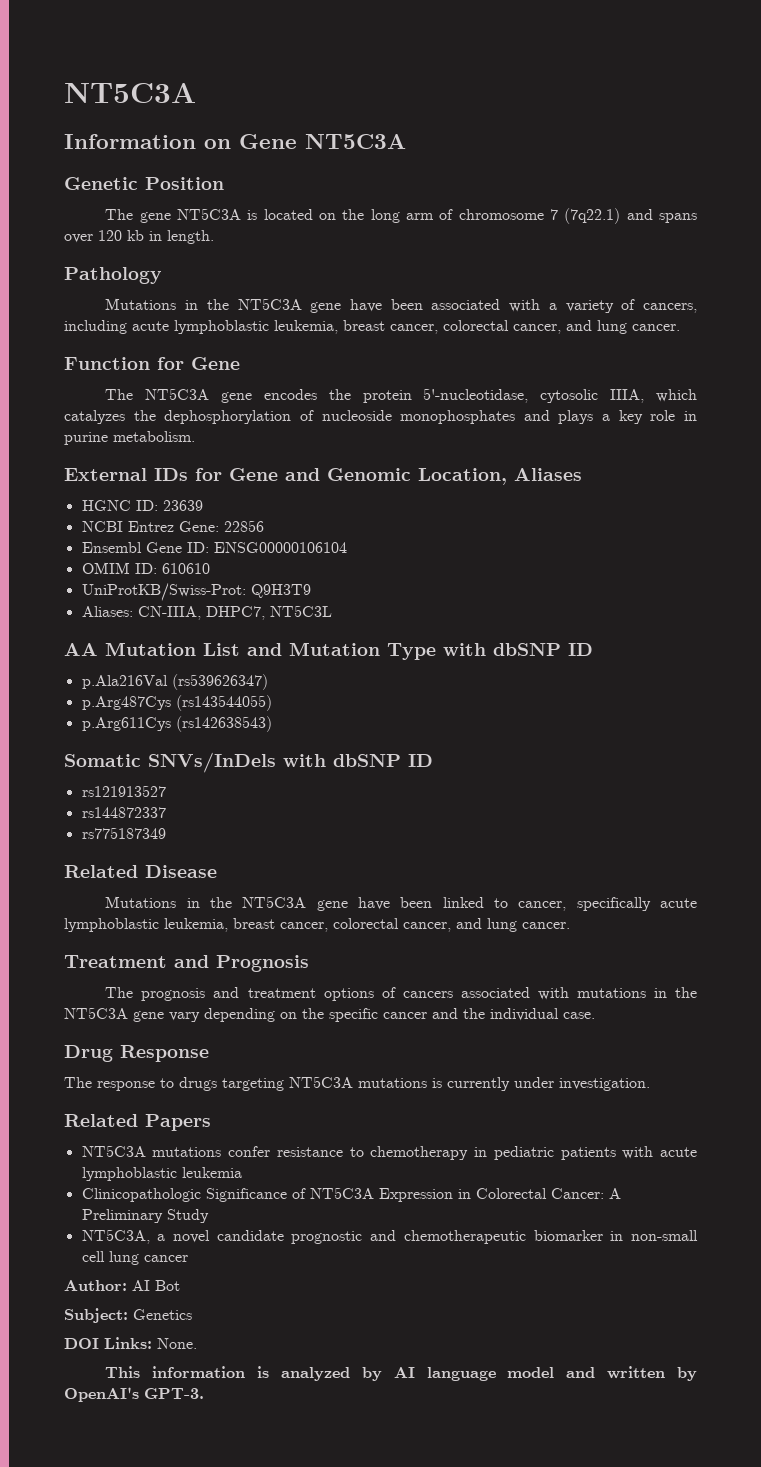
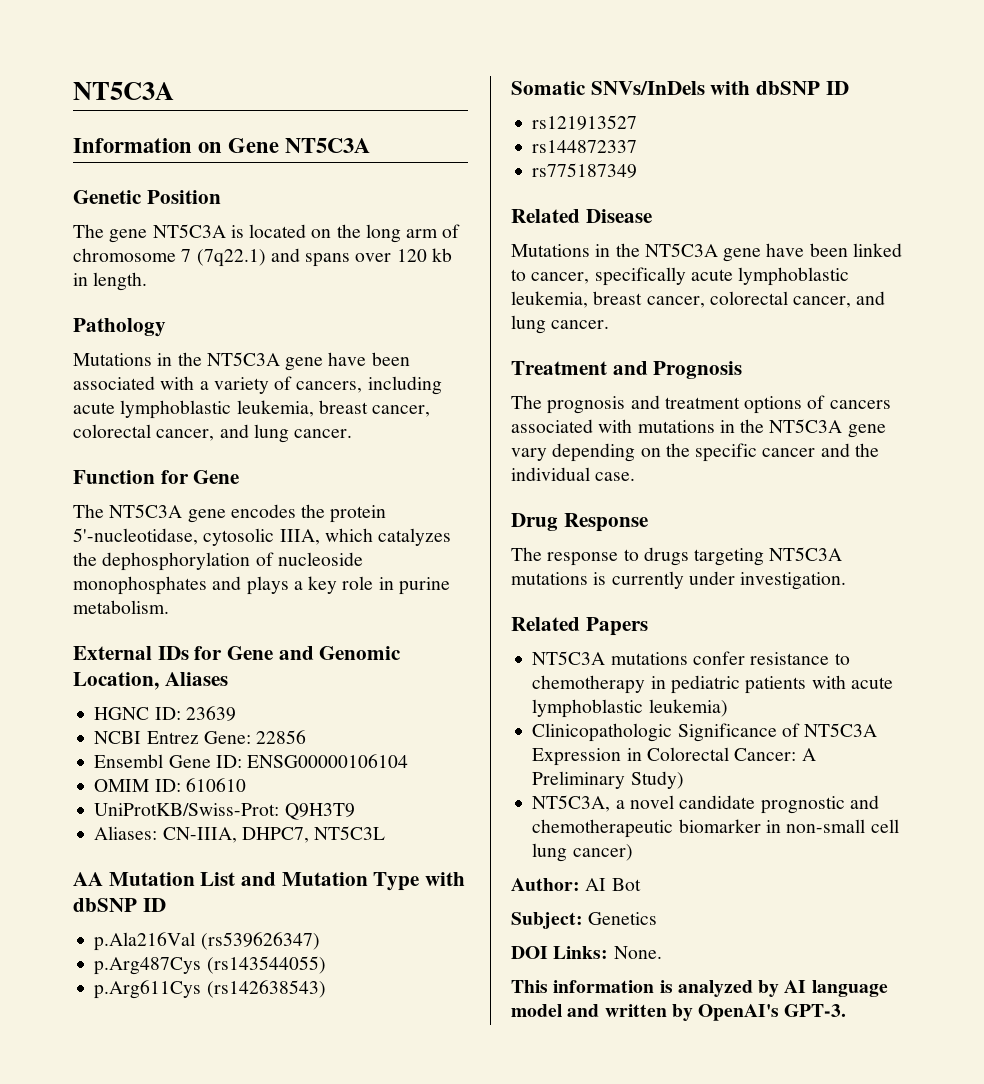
[181,1167,242,1178] leukemia -> [648,699,728,717] leukemia)
[166,1209,209,1223] Study -> [630,771,684,789] Study)
[143,1255,188,1262] cancer -> [572,844,633,861] cancer)

